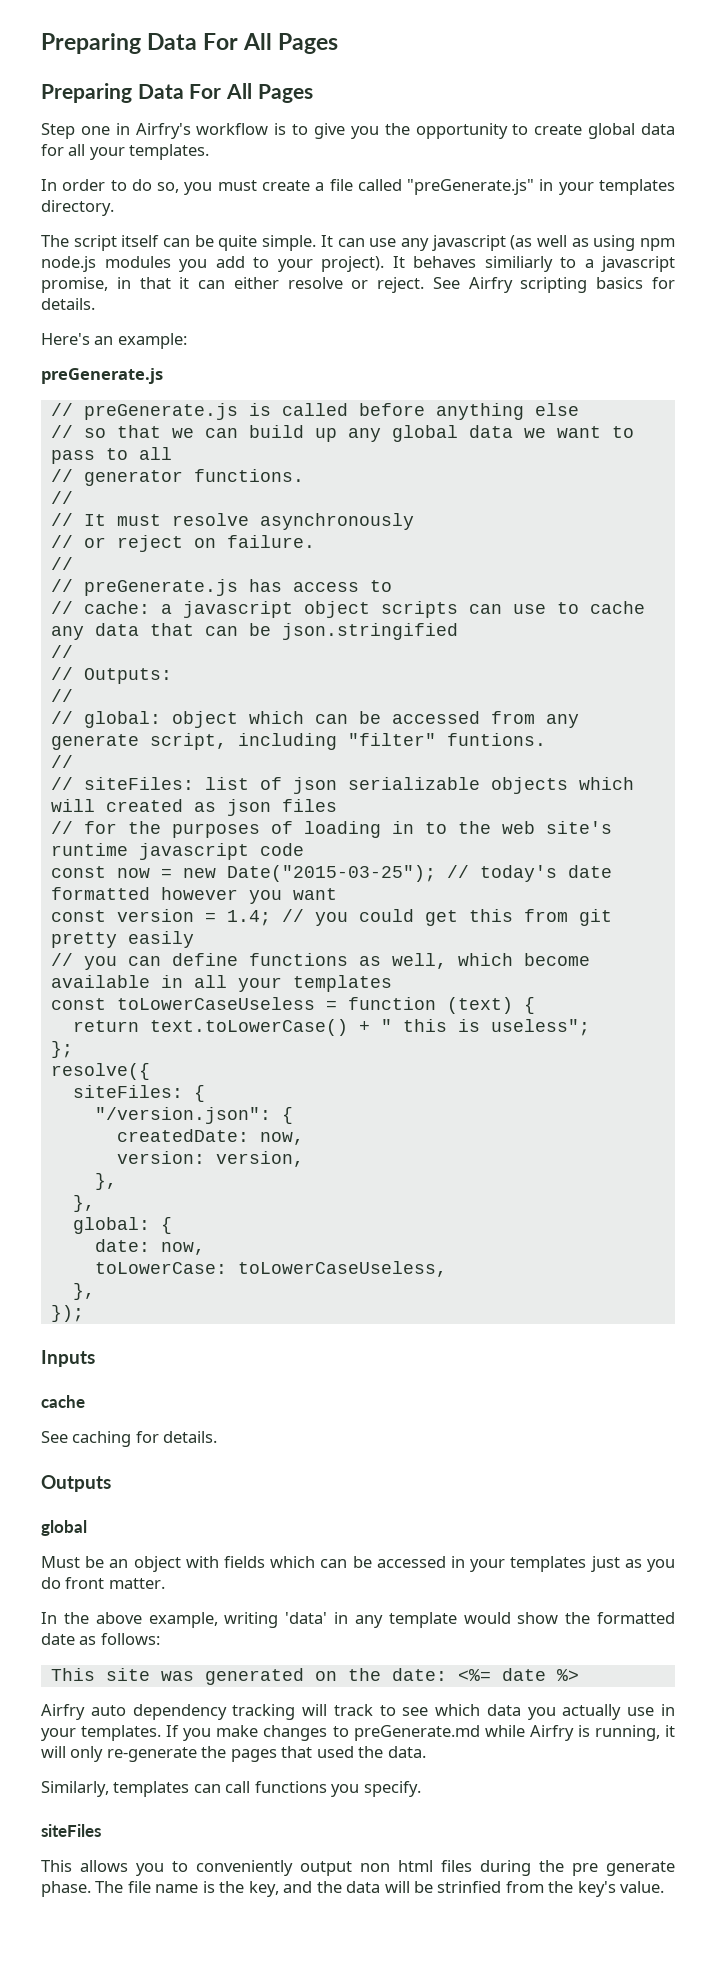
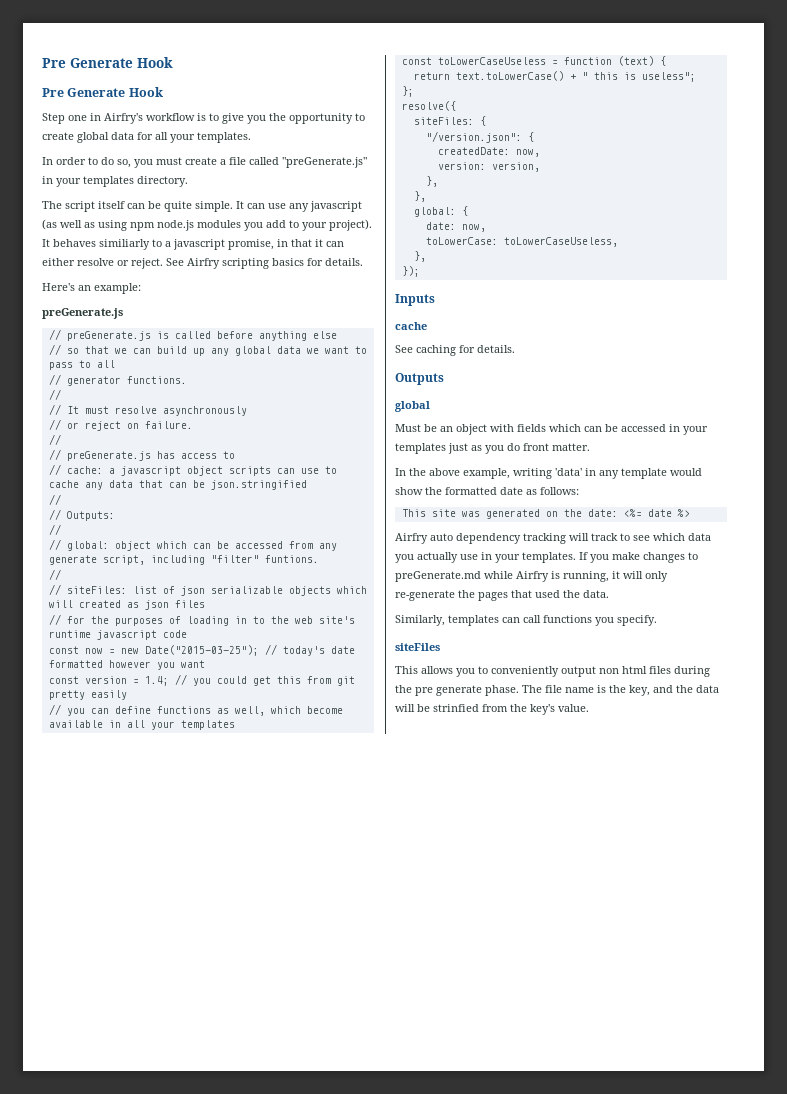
[41,33,339,54] [41,83,313,103] Preparing Data For All Pages // Preparing Data For All Pages -> [42,57,173,68] [42,87,163,97] Pre Generate Hook // Pre Generate Hook

